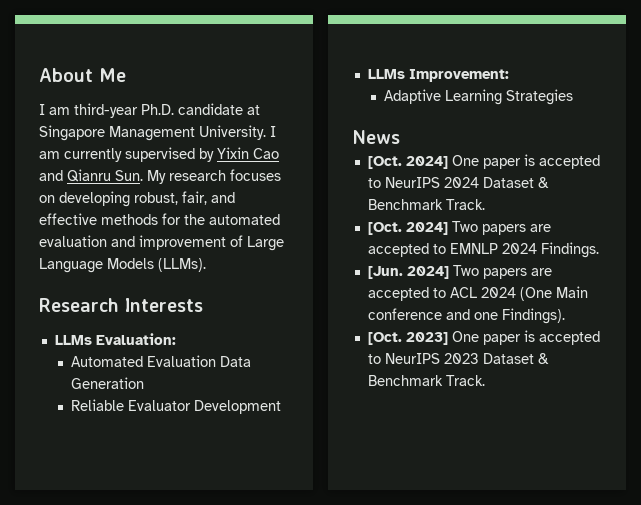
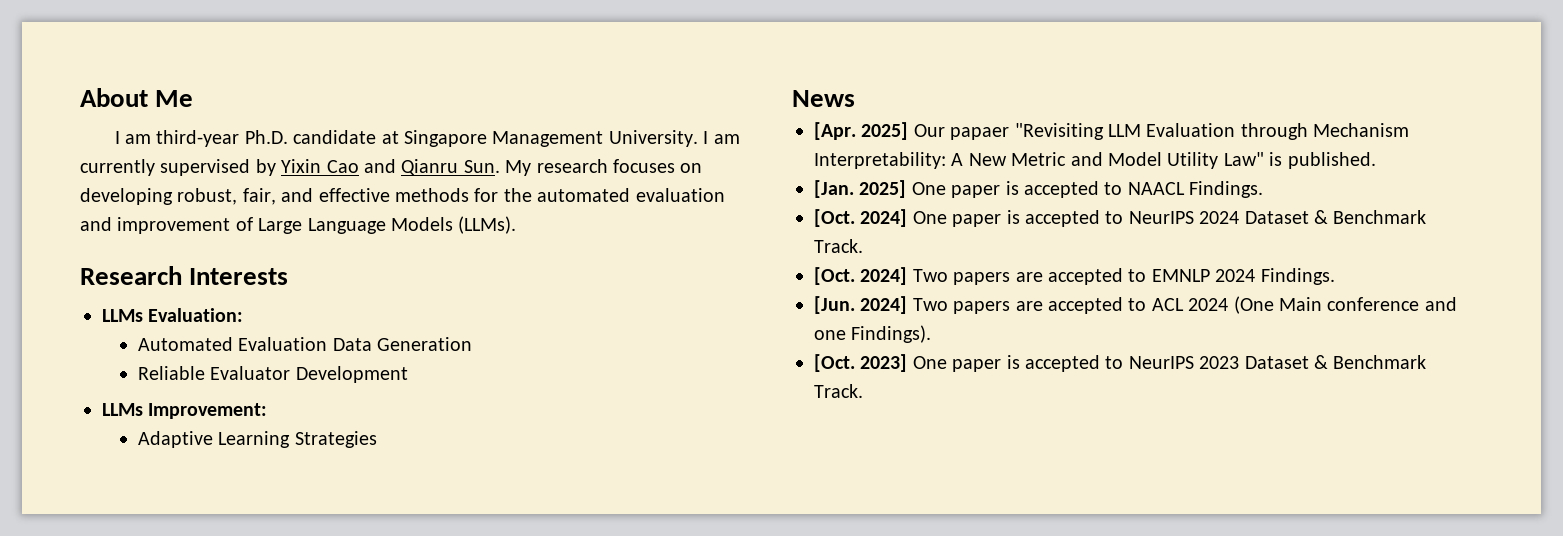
(400, 137) none -> [814,122,1410,140] [814,152,1376,169] [814,180,1264,198] // [Apr. 2025] Our papaer "Revisiting LLM Evaluation through Mechanism Interpretability: A New Metric and Model Utility Law" is published. // [Jan. 2025] One paper is accepted to NAACL Findings.

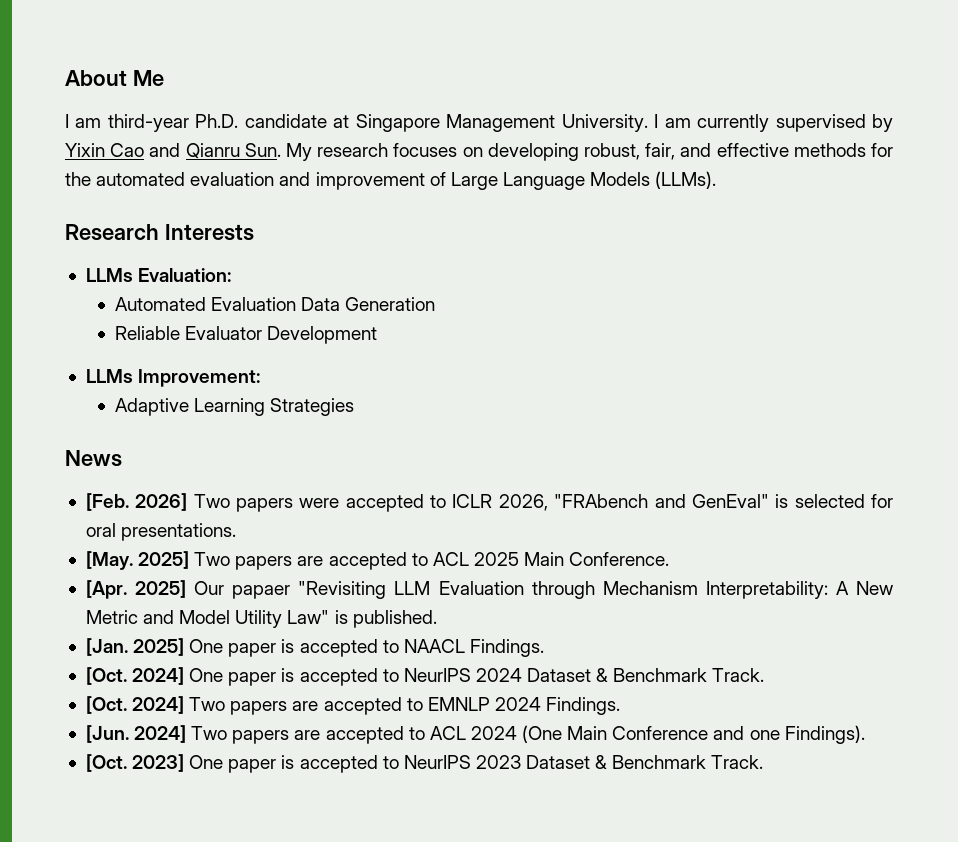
(855, 98) none -> [85,493,894,512] [85,523,237,541] [85,551,670,570] // [Feb. 2026] Two papers were accepted to ICLR 2026, "FRAbench and GenEval" is selected for oral presentations. // [May. 2025] Two papers are accepted to ACL 2025 Main Conference.
[1327,297,1420,311] conference -> [612,726,709,740] Conference

